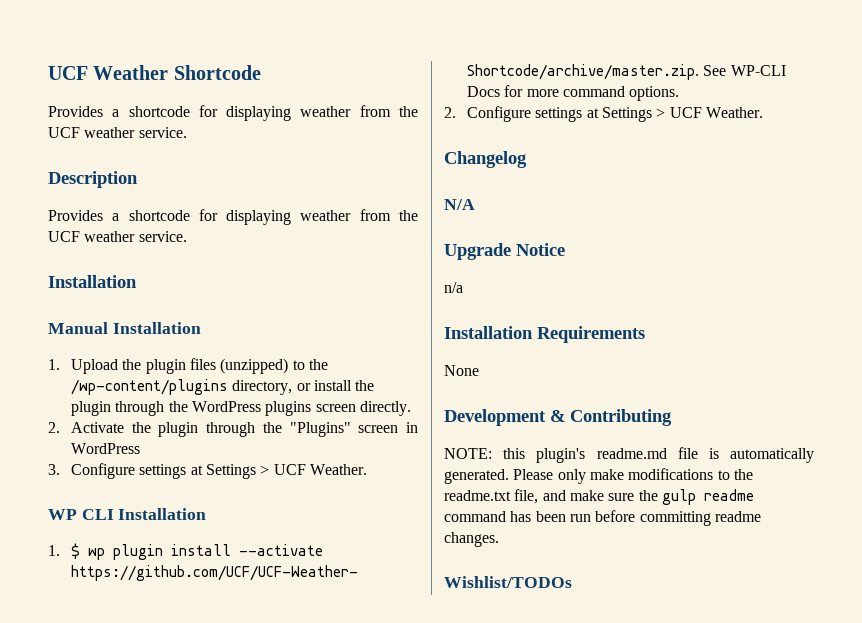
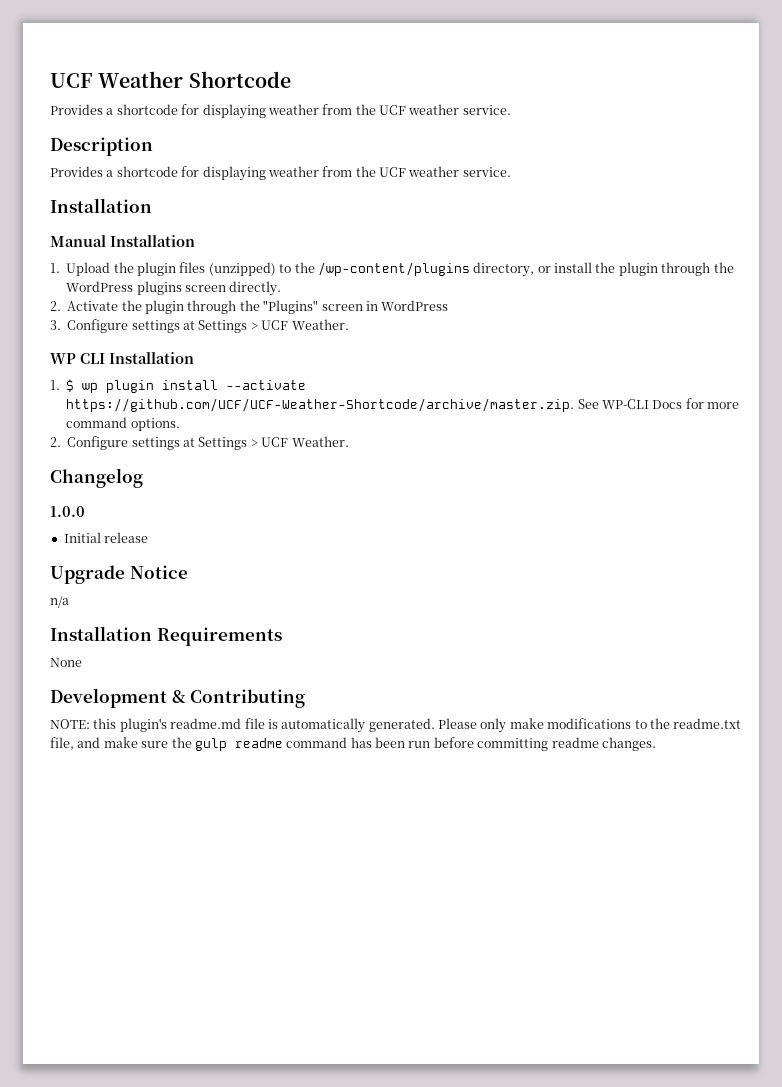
[444,199,475,210] N/A -> [50,506,85,517] [63,532,149,543] 1.0.0 // Initial release
[444,576,572,588] // Wishlist/TODOs -> (656, 744) none

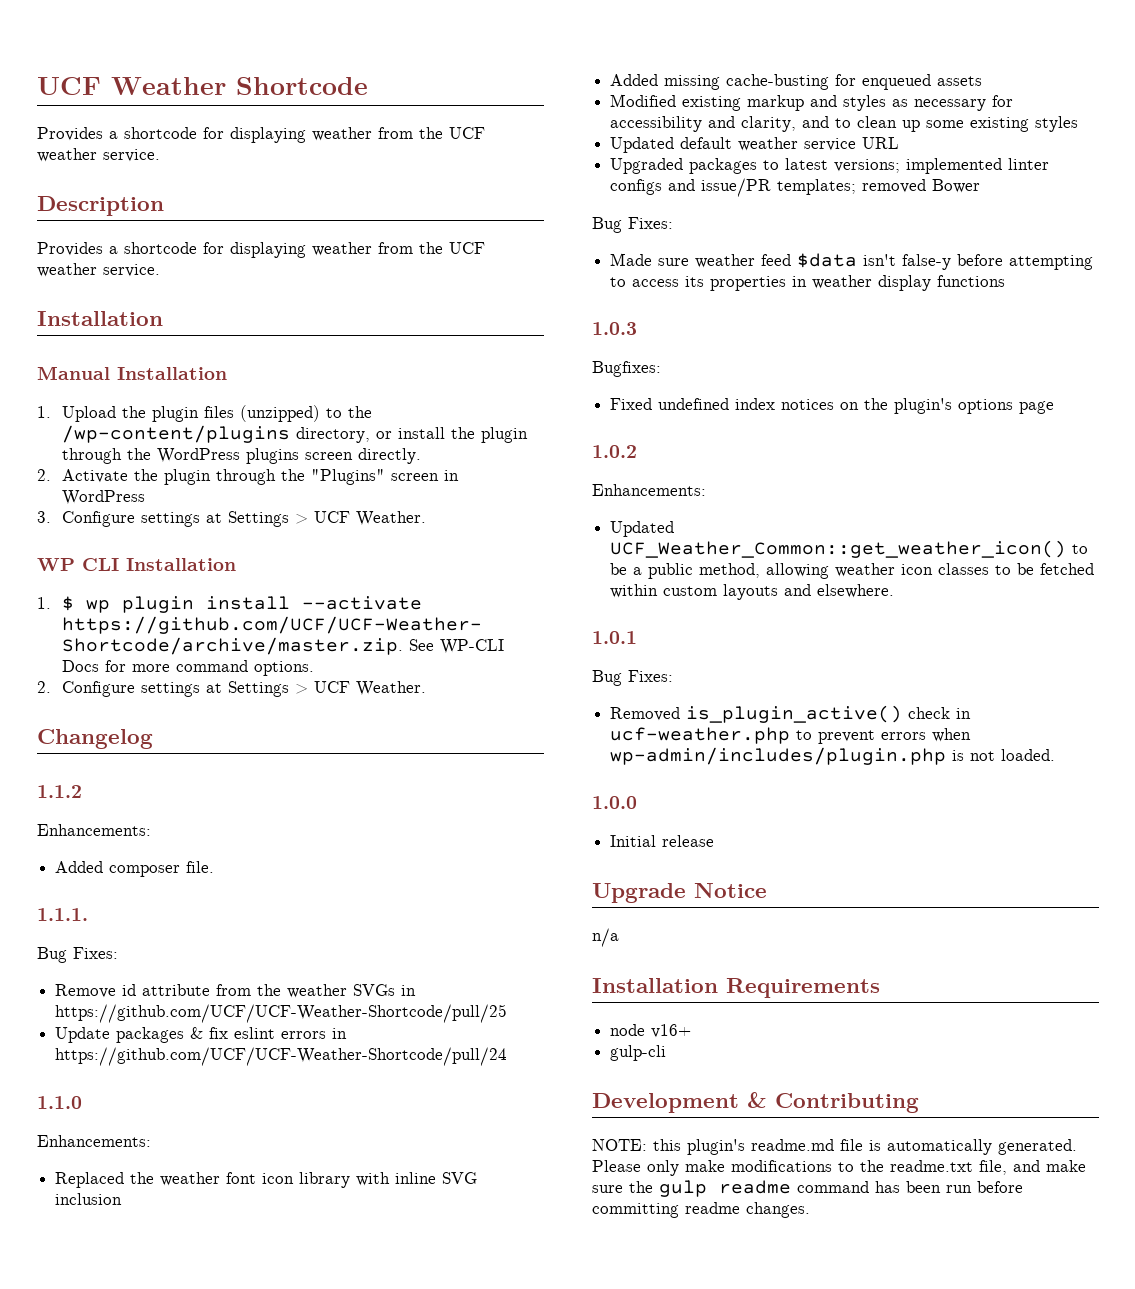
(143, 478) none -> [37,785,82,798] [37,824,151,836] [55,861,215,877] [37,908,88,921] [37,947,118,963] [55,984,417,998] [55,1004,508,1023] [55,1027,348,1043] [55,1047,508,1066] [37,1096,82,1109] [37,1135,151,1147] [55,1172,478,1188] [55,1193,123,1205] [610,74,983,90] [610,94,1014,111] [610,116,1079,132] [610,137,900,153] [610,158,1050,174] [610,178,981,197] [592,217,673,233] [610,253,1094,270] [610,275,1006,291] [592,322,637,335] [592,361,661,377] [610,398,1055,414] [592,445,637,458] [592,484,706,496] [610,521,675,537] [610,540,1089,558] [610,563,1095,579] [610,584,895,600] [592,631,637,644] [592,670,673,686] [610,705,972,723] [610,727,972,744] [610,747,1056,765] // 1.1.2 // Enhancements: // Added composer file. // 1.1.1. // Bug Fixes: // Remove id attribute from the weather SVGs in https://github.com/UCF/UCF-Weather-Shortcode/pull/25 // Update packages & fix eslint errors in https://github.com/UCF/UCF-Weather-Shortcode/pull/24 // 1.1.0 // Enhancements: // Replaced the weather font icon library with inline SVG inclusion // Added missing cache-busting for enqueued assets // Modified existing markup and styles as necessary for accessibility and clarity, and to clean up some existing styles // Updated default weather service URL // Upgraded packages to latest versions; implemented linter configs and issue/PR templates; removed Bower // Bug Fixes: // Made sure weather feed $data isn't false-y before attempting to access its properties in weather display functions // 1.0.3 // Bugfixes: // Fixed undefined index notices on the plugin's options page // 1.0.2 // Enhancements: // Updated UCF_Weather_Common::get_weather_icon() to be a public method, allowing weather icon classes to be fetched within custom layouts and elsewhere. // 1.0.1 // Bug Fixes: // Removed is_plugin_active() check in ucf-weather.php to prevent errors when wp-admin/includes/plugin.php is not loaded.
[50,658,82,667] // None -> [610,1024,692,1038] [610,1045,667,1061] // node v16+ // gulp-cli

